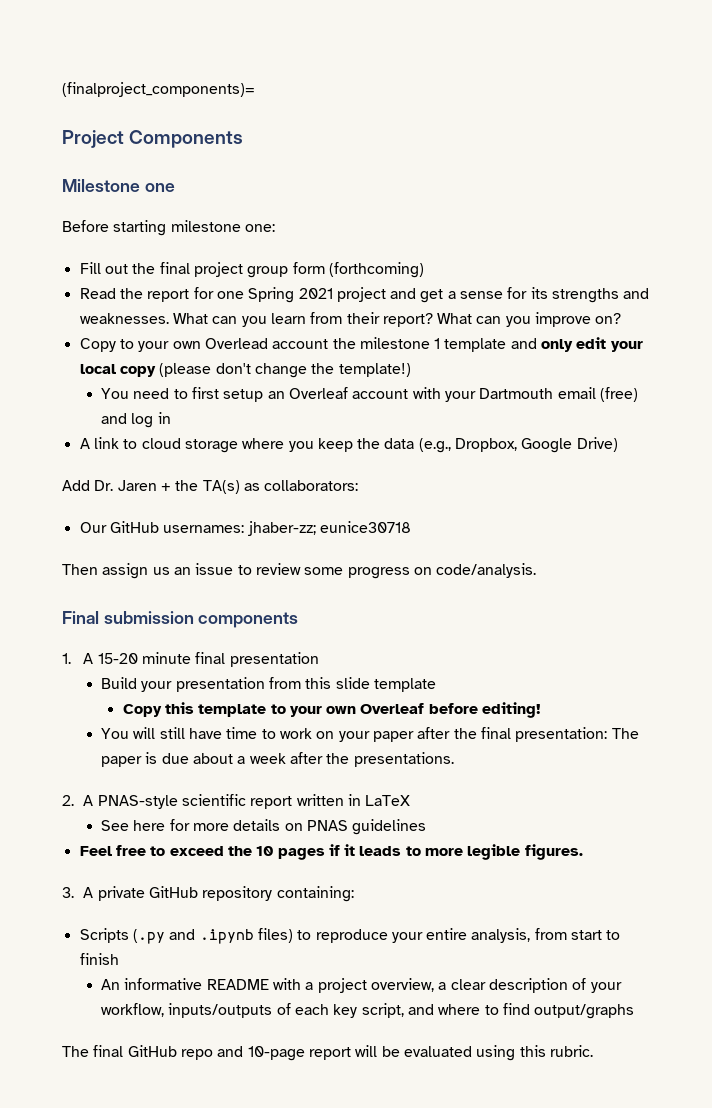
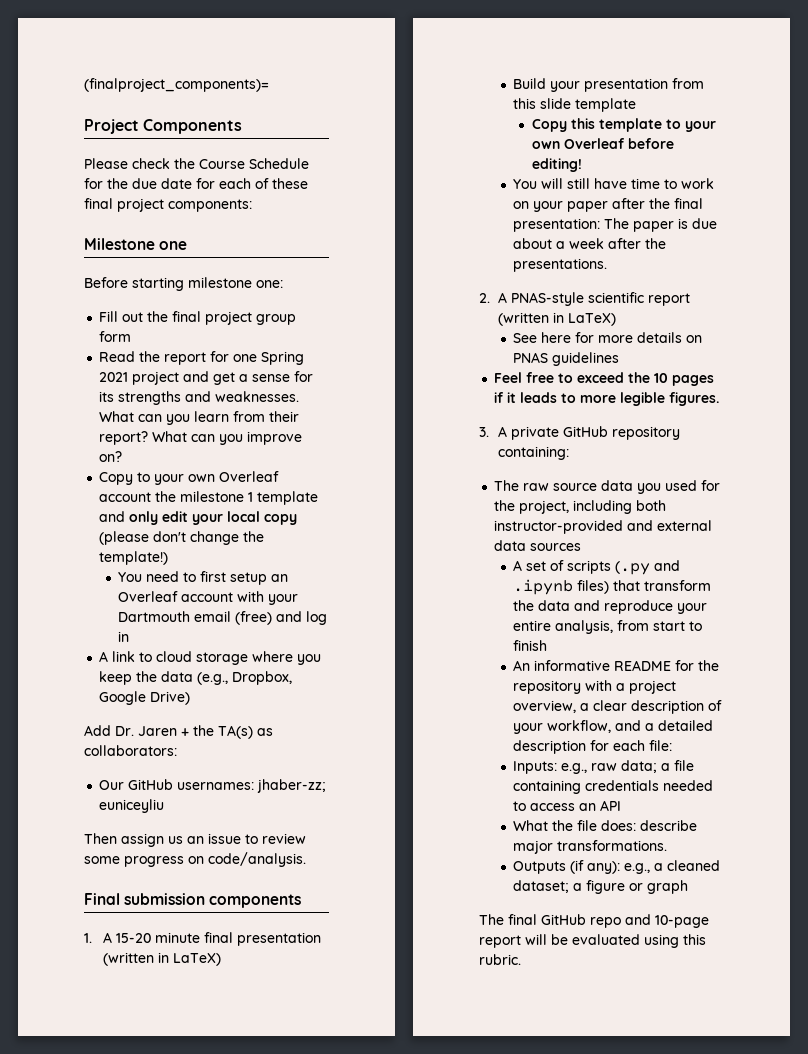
(244, 139) none -> [84,158,309,169] [84,178,308,189] [84,198,252,212] // Please check the Course Schedule for the due date for each of these final project components:
[328,262,424,278] (forthcoming) -> (132, 336) none
[204,338,268,349] Overlead -> [219,471,280,482] Overleaf
[319,521,411,533] eunice30718 -> [99,799,165,813] euniceyliu
(319, 659) none -> [102,952,221,966] (written in LaTeX)
[296,794,411,806] written in LaTeX -> [497,312,616,326] (written in LaTeX)
[79,928,312,944] Scripts (.py and .ipynb files) to -> [494,480,721,494] [494,500,667,514] [494,520,713,534] [494,540,582,551] [513,560,681,575] [513,579,712,595] [513,600,601,611] The raw source data you used for the project, including both instructor-provided and external data sources // A set of scripts (.py and .ipynb files) that transform the data and
(269, 984) none -> [675,660,720,671] [513,680,582,694] for the repository
[168,1003,635,1019] inputs/outputs of each key script, and where to find output/graphs -> [615,720,714,731] [513,740,673,754] [513,760,695,774] [513,780,714,794] [513,800,622,811] [513,820,698,831] [513,840,668,854] [513,860,721,874] [513,880,689,894] and a detailed description for each file: // Inputs: e.g., raw data; a file containing credentials needed to access an API // What the file does: describe major transformations. // Outputs (if any): e.g., a cleaned dataset; a figure or graph

